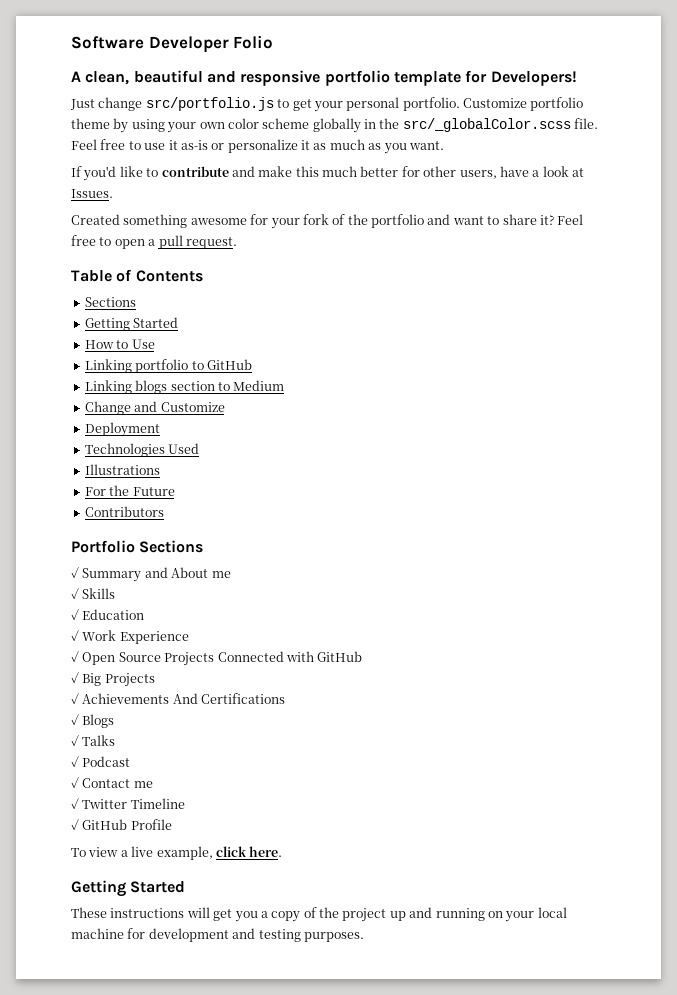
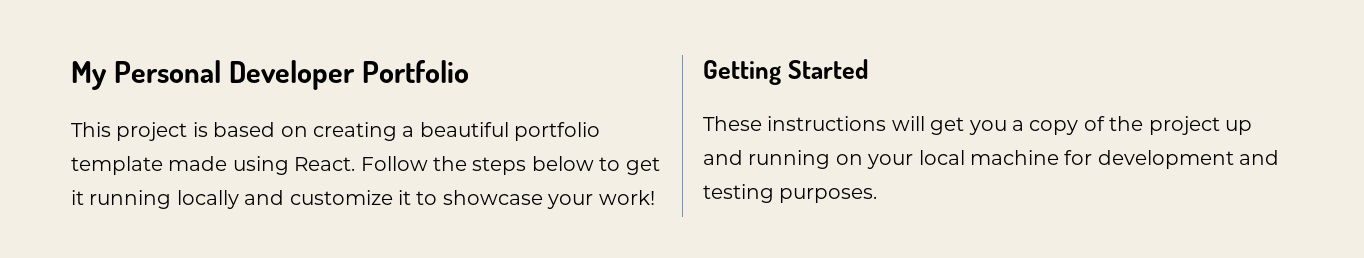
[71,35,274,53] [71,70,577,86] [70,97,584,112] [71,118,599,133] [71,139,444,154] [71,166,584,181] [71,189,113,198] [71,214,584,229] [71,235,237,249] [71,269,203,282] [84,297,136,307] [84,317,179,331] [84,339,155,349] [84,359,252,373] [84,380,285,394] [84,401,225,415] [84,422,160,437] [84,443,200,457] [84,464,160,475] [84,485,175,496] [84,506,164,517] [71,540,204,553] [71,567,231,582] [71,588,116,599] [71,609,145,620] [71,630,189,644] [71,651,363,666] [71,672,155,687] [71,693,286,704] [71,714,115,728] [71,735,116,746] [71,756,131,767] [71,777,153,788] [71,798,185,809] [71,819,172,830] [71,846,283,860] Software Developer Folio // A clean, beautiful and responsive portfolio template for Developers! // Just change src/portfolio.js to get your personal portfolio. Customize portfolio theme by using your own color scheme globally in the src/_globalColor.scss file. Feel free to use it as-is or personalize it as much as you want. // If you'd like to contribute and make this much better for other users, have a look at Issues. // Created something awesome for your fork of the portfolio and want to share it? Feel free to open a pull request. // Table of Contents // Sections // Getting Started // How to Use // Linking portfolio to GitHub // Linking blogs section to Medium // Change and Customize // Deployment // Technologies Used // Illustrations // For the Future // Contributors // Portfolio Sections // ✓ Summary and About me // ✓ Skills // ✓ Education // ✓ Work Experience // ✓ Open Source Projects Connected with GitHub // ✓ Big Projects // ✓ Achievements And Certifications // ✓ Blogs // ✓ Talks // ✓ Podcast // ✓ Contact me // ✓ Twitter Timeline // ✓ GitHub Profile // To view a live example, click here. -> [71,60,470,90] [71,122,601,141] [71,156,660,175] [71,190,655,209] My Personal Developer Portfolio // This project is based on creating a beautiful portfolio template made using React. Follow the steps below to get it running locally and customize it to showcase your work!

